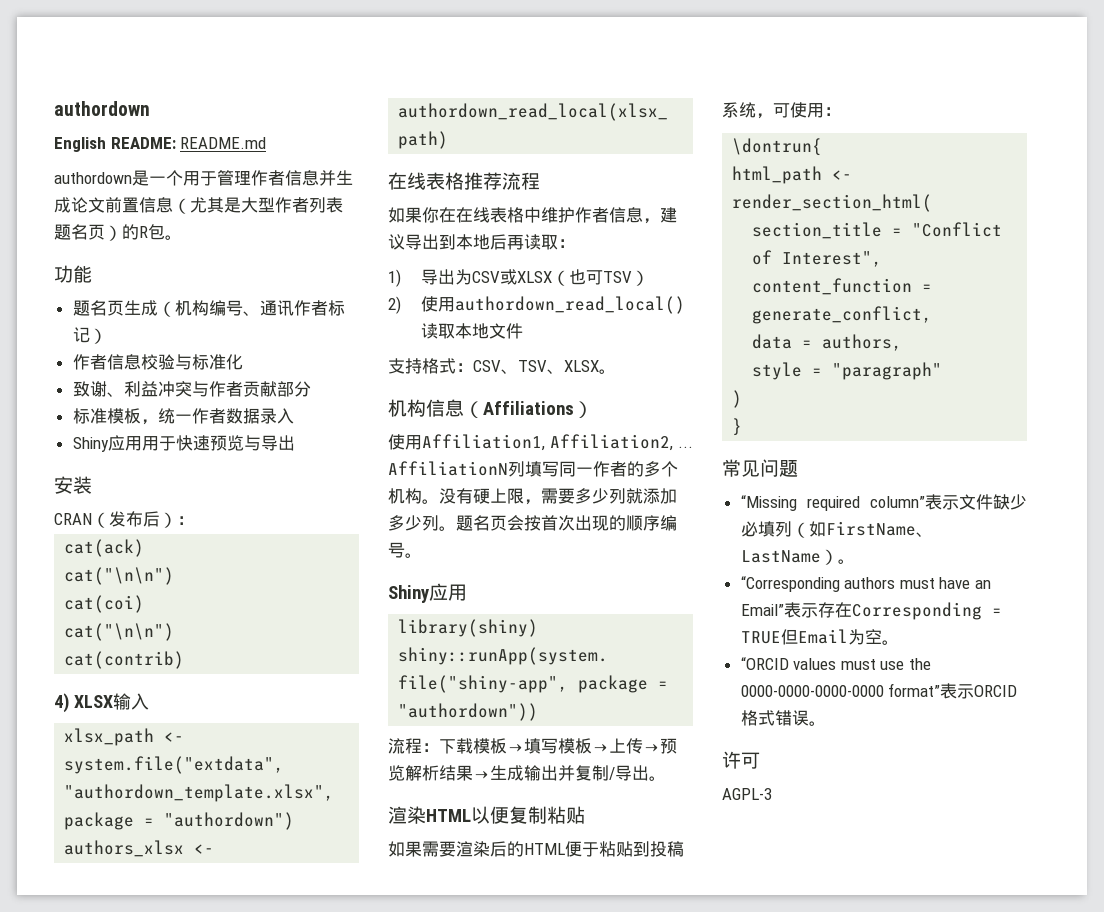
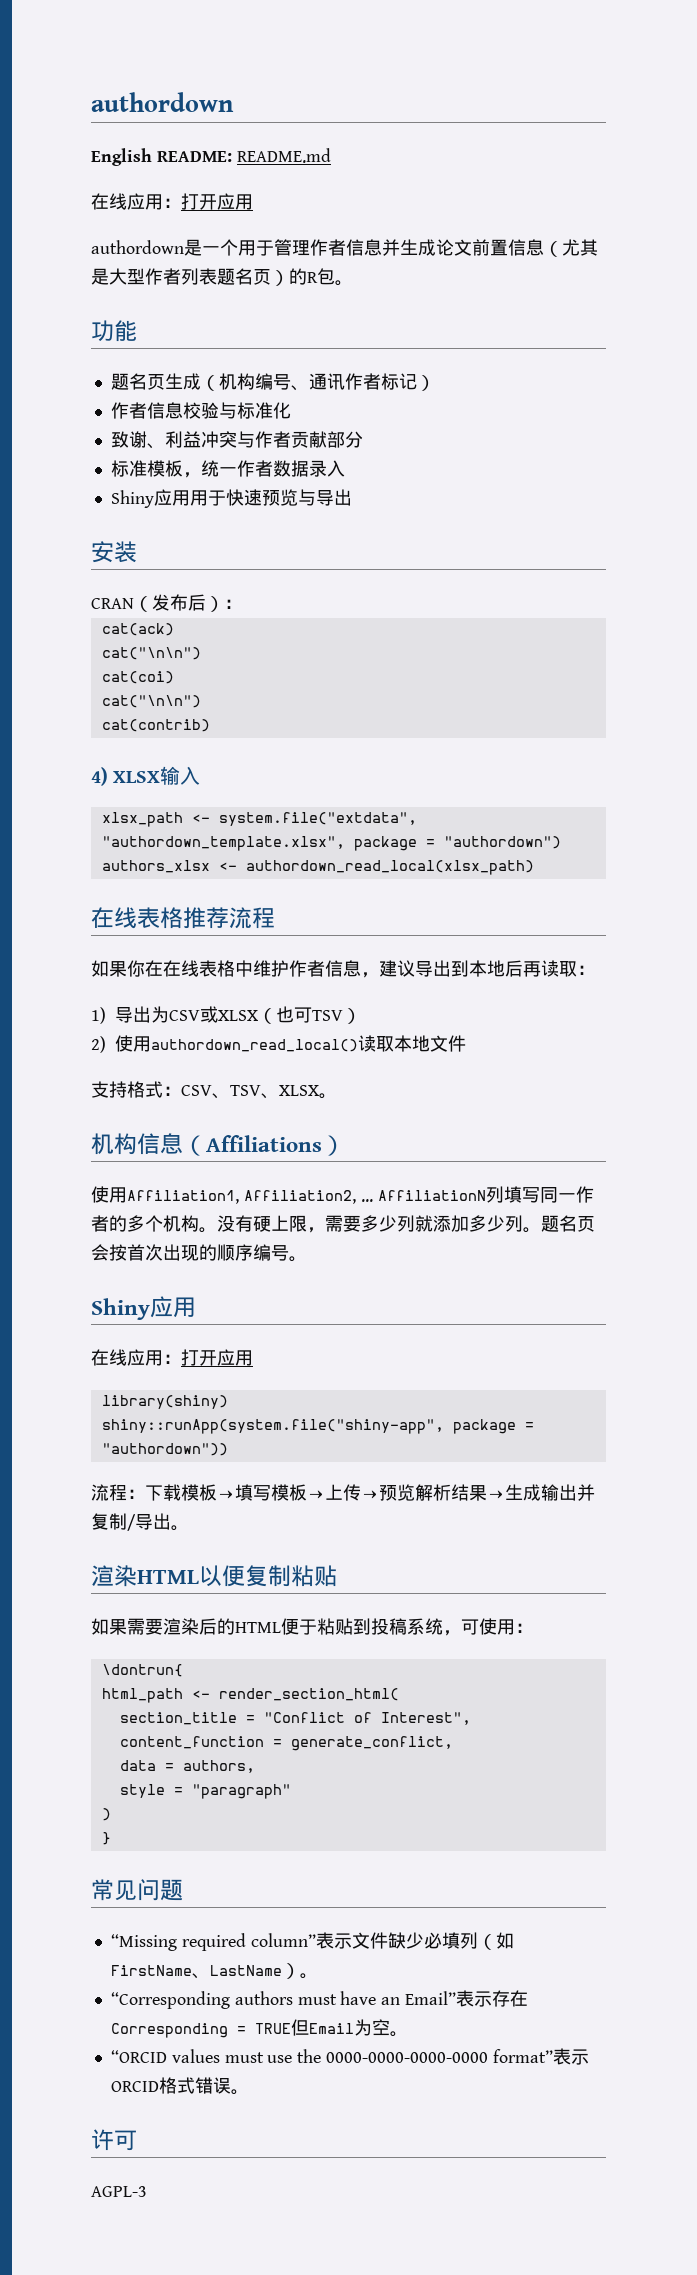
(267, 143) none -> [91,193,253,210] // 在线应用：打开应用
(467, 592) none -> [91,1349,253,1366] // 在线应用：打开应用

